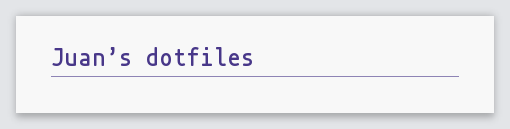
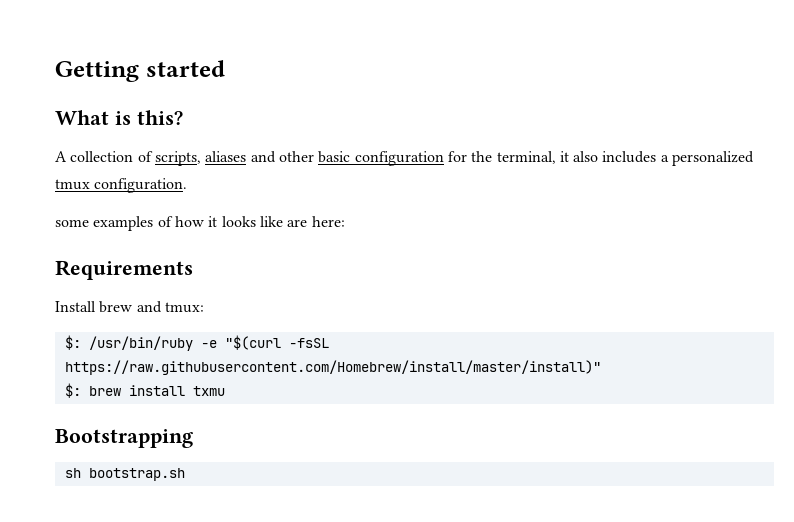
[51,47,254,66] Juan’s dotfiles -> [55,60,225,82] [55,110,183,125] [55,151,755,166] [55,178,188,193] [55,216,345,231] [55,260,193,280] [55,301,204,313] [64,335,329,351] [64,360,601,375] [64,383,225,398] [55,429,193,448] [64,468,185,481] Getting started // What is this? // A collection of scripts, aliases and other basic configuration for the terminal, it also includes a personalized tmux configuration. // some examples of how it looks like are here: // Requirements // Install brew and tmux: // $: /usr/bin/ruby -e "$(curl -fsSL https://raw.githubusercontent.com/Homebrew/install/master/install)" // $: brew install txmu // Bootstrapping // sh bootstrap.sh

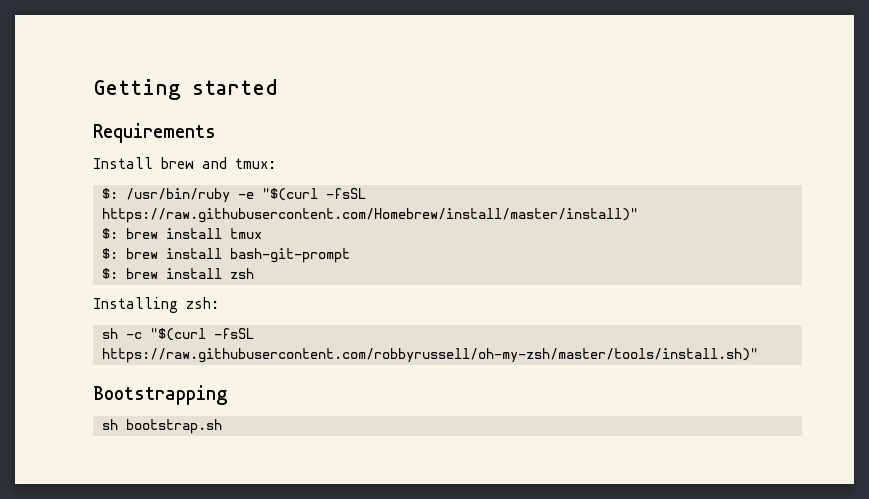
[55,110,183,125] [55,151,755,166] [55,178,188,193] [55,216,345,231] // What is this? // A collection of scripts, aliases and other basic configuration for the terminal, it also includes a personalized tmux configuration. // some examples of how it looks like are here: -> (278, 87) none
[192,386,225,396] txmu -> [230,228,262,239] [102,248,350,263] [102,268,254,279] [93,297,219,313] [102,328,254,341] [102,348,758,363] tmux // $: brew install bash-git-prompt // $: brew install zsh // Installing zsh: // sh -c "$(curl -fsSL https://raw.githubusercontent.com/robbyrussell/oh-my-zsh/master/tools/install.sh)"

